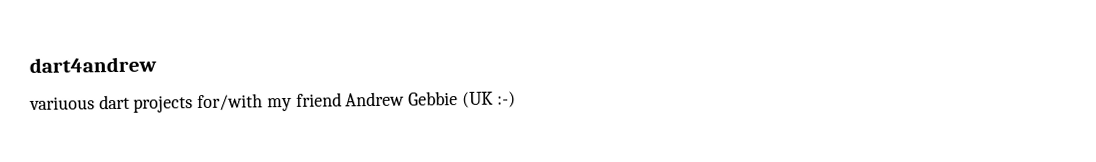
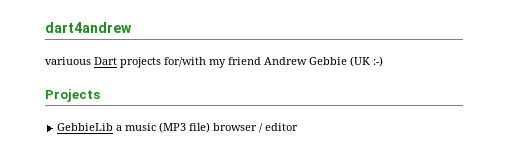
[98,94,130,110] dart -> [94,57,117,65] Dart
(516, 99) none -> [45,89,100,102] [57,122,299,133] // Projects // GebbieLib a music (MP3 file) browser / editor

